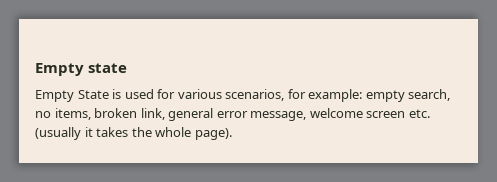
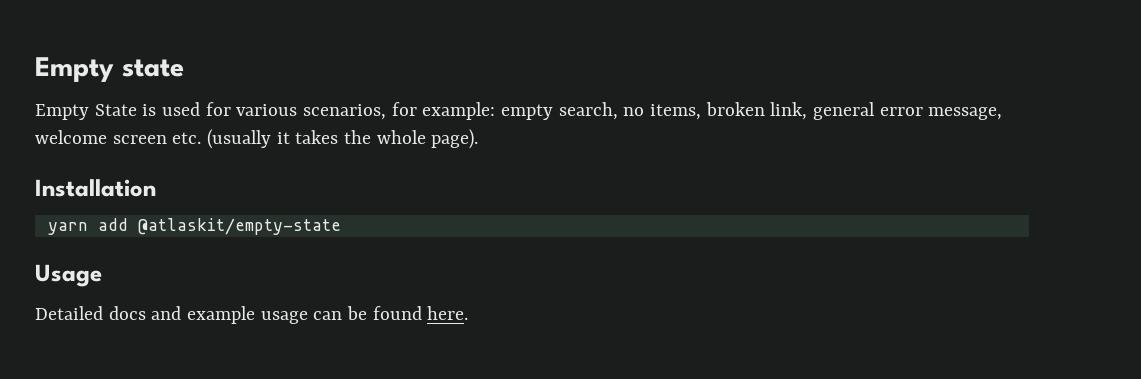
(232, 134) none -> [35,179,156,197] [47,218,341,235] [35,264,102,287] [35,306,469,324] // Installation // yarn add @atlaskit/empty-state // Usage // Detailed docs and example usage can be found here.

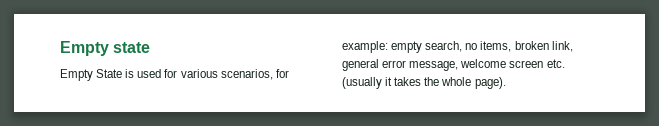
[35,179,156,197] [47,218,341,235] [35,264,102,287] [35,306,469,324] // Installation // yarn add @atlaskit/empty-state // Usage // Detailed docs and example usage can be found here. -> (506, 83) none

